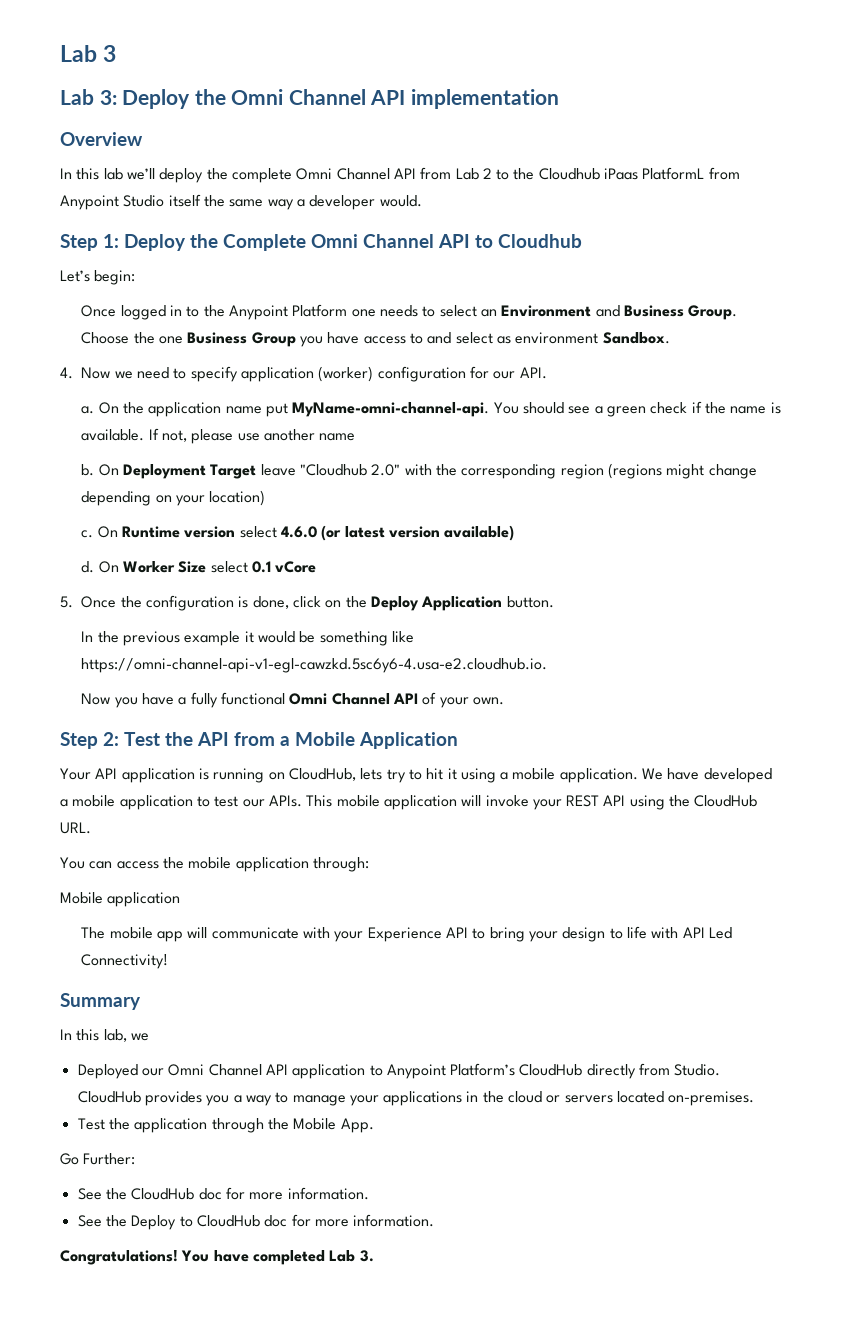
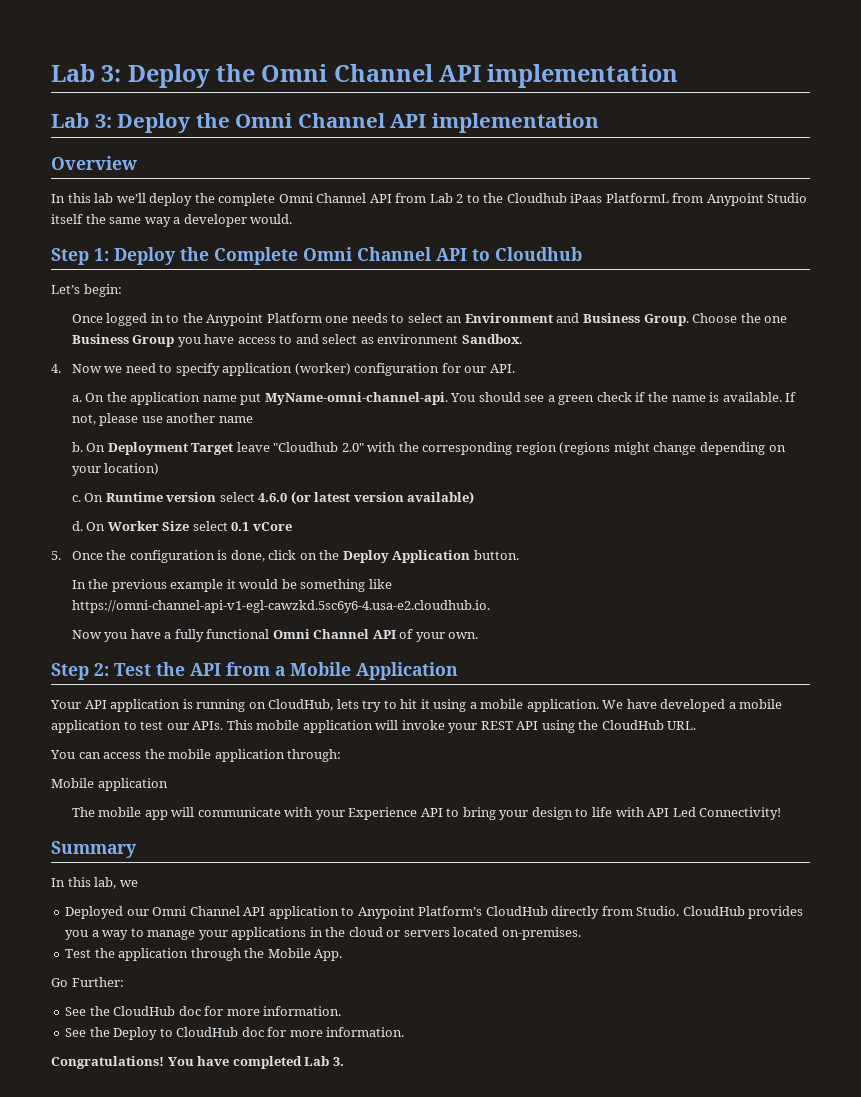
[60,45,117,62] Lab 3 -> [51,64,679,88] Lab 3: Deploy the Omni Channel API implementation

